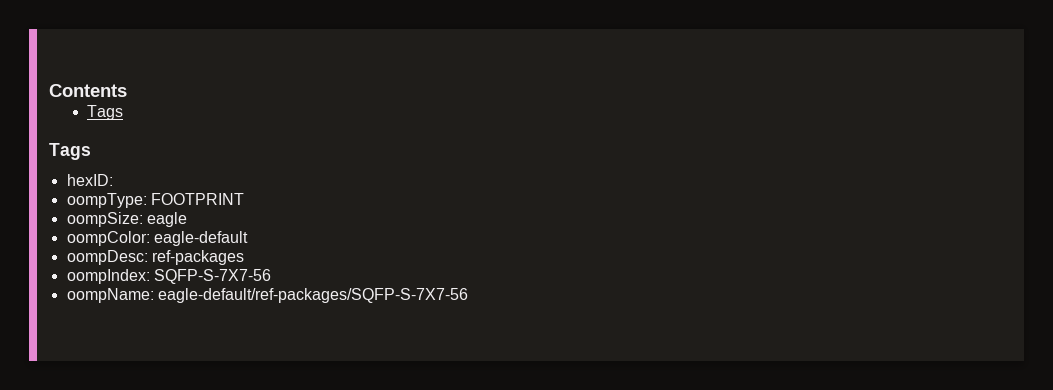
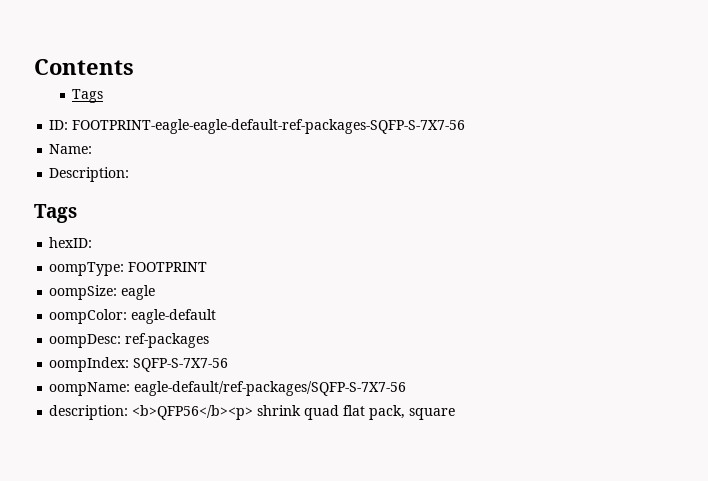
(124, 112) none -> [49,119,466,134] [49,144,93,154] [49,167,130,182] // ID: FOOTPRINT-eagle-eagle-default-ref-packages-SQFP-S-7X7-56 // Name: // Description:
(468, 295) none -> [49,405,456,420] // description: <b>QFP56</b><p> shrink quad flat pack, square

